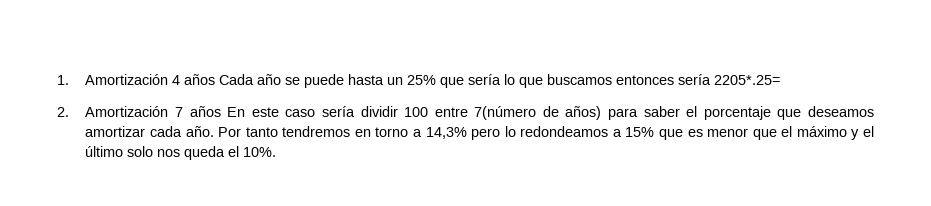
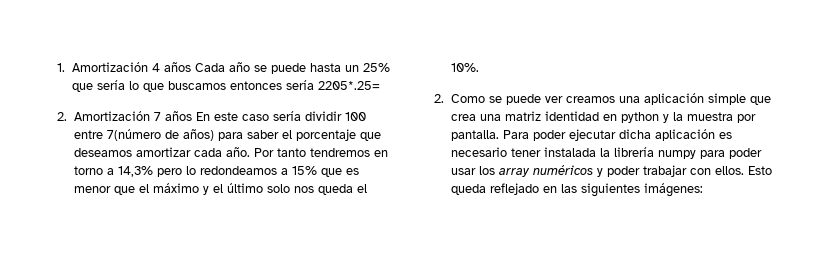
(277, 152) none -> [434,93,771,105] [450,111,756,123] [450,129,732,141] [450,147,762,159] [450,165,772,177] [450,183,703,197] // 2. Como se puede ver creamos una aplicación simple que crea una matriz identidad en python y la muestra por pantalla. Para poder ejecutar dicha aplicación es necesario tener instalada la librería numpy para poder usar los array numéricos y poder trabajar con ellos. Esto queda reflejado en las siguientes imágenes:

